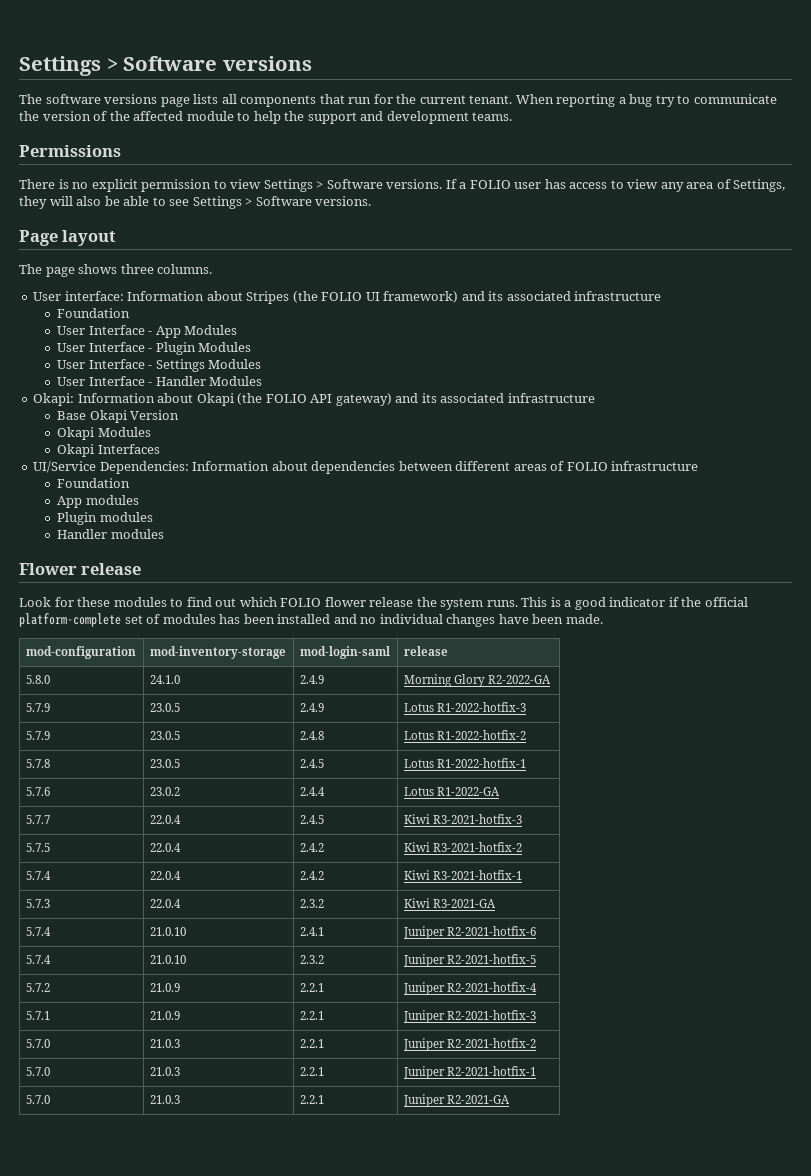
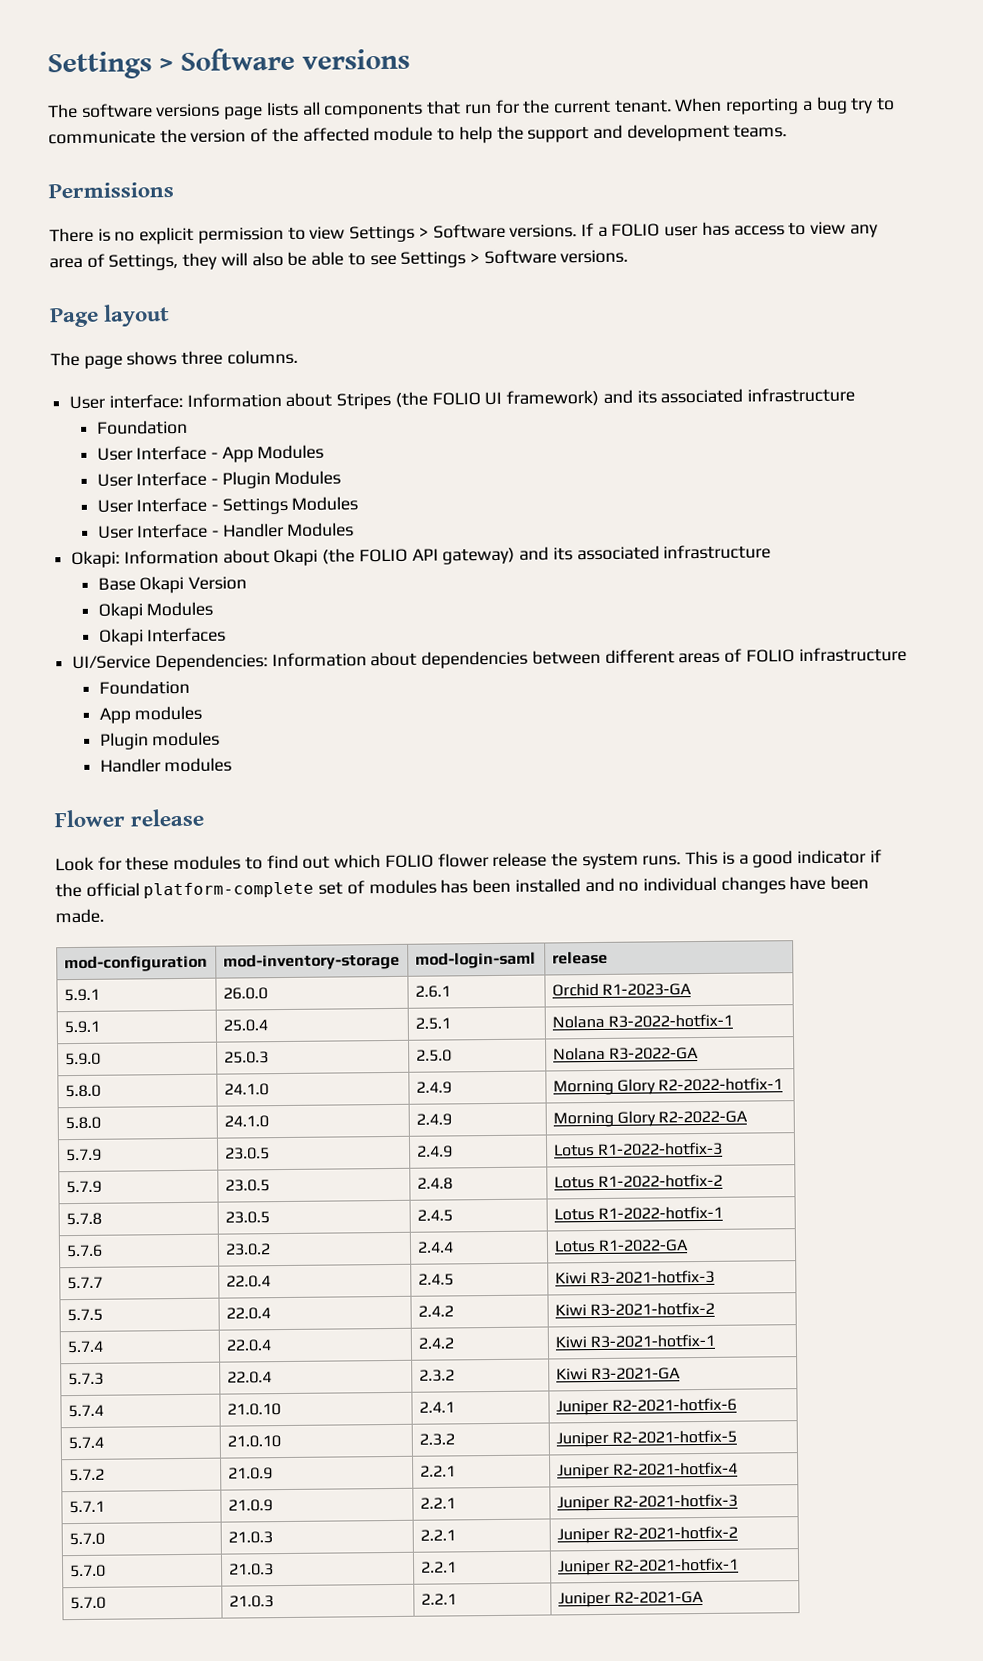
(448, 651) none -> [63,988,100,1002] [222,987,268,1000] [414,985,451,998] [551,982,693,997] [63,1020,100,1034] [222,1019,268,1032] [414,1017,451,1030] [551,1013,734,1029] [64,1052,101,1066] [223,1051,269,1064] [415,1049,452,1062] [552,1046,700,1061] [64,1084,101,1098] [223,1083,269,1096] [415,1081,452,1094] [552,1077,784,1096] // 5.9.1 | 26.0.0 | 2.6.1 | Orchid R1-2023-GA // 5.9.1 | 25.0.4 | 2.5.1 | Nolana R3-2022-hotfix-1 // 5.9.0 | 25.0.3 | 2.5.0 | Nolana R3-2022-GA // 5.8.0 | 24.1.0 | 2.4.9 | Morning Glory R2-2022-hotfix-1

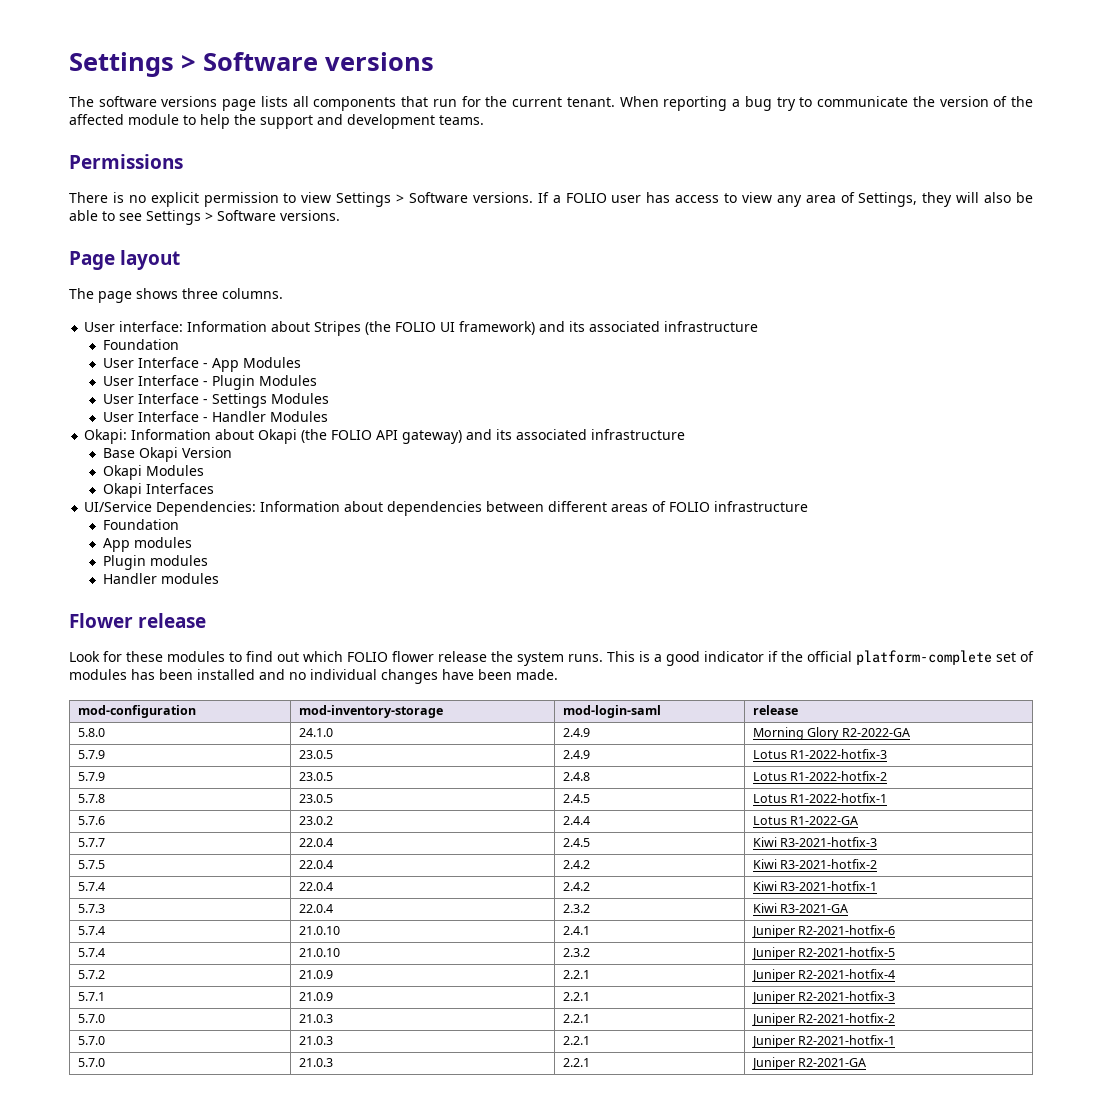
[63,988,100,1002] [222,987,268,1000] [414,985,451,998] [551,982,693,997] [63,1020,100,1034] [222,1019,268,1032] [414,1017,451,1030] [551,1013,734,1029] [64,1052,101,1066] [223,1051,269,1064] [415,1049,452,1062] [552,1046,700,1061] [64,1084,101,1098] [223,1083,269,1096] [415,1081,452,1094] [552,1077,784,1096] // 5.9.1 | 26.0.0 | 2.6.1 | Orchid R1-2023-GA // 5.9.1 | 25.0.4 | 2.5.1 | Nolana R3-2022-hotfix-1 // 5.9.0 | 25.0.3 | 2.5.0 | Nolana R3-2022-GA // 5.8.0 | 24.1.0 | 2.4.9 | Morning Glory R2-2022-hotfix-1 -> (798, 710) none

